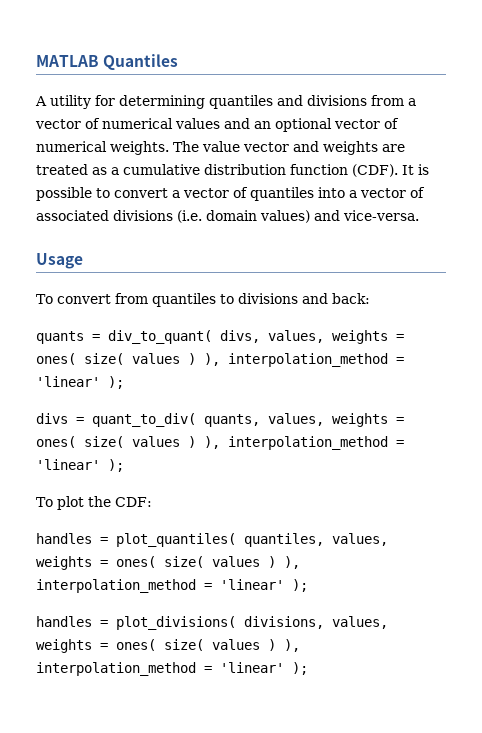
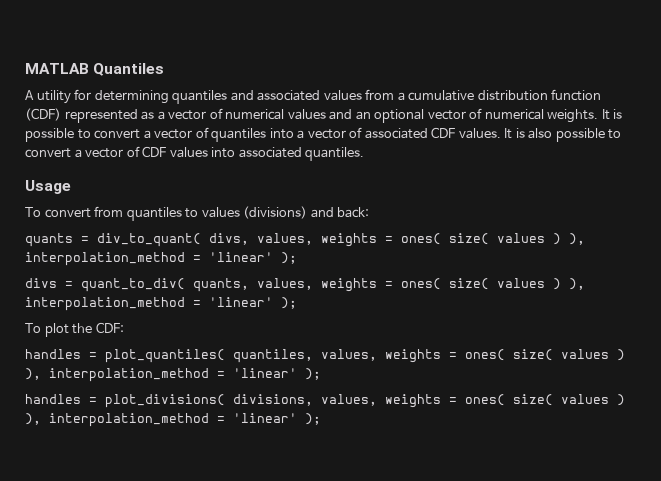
[307,95,404,106] divisions from -> [257,89,602,101] [25,108,155,123] associated values from a cumulative distribution function (CDF) represented as
[173,141,405,155] [36,164,398,177] The value vector and weights are treated as a cumulative distribution function (CDF). -> (599, 116) none
[113,210,419,223] divisions (i.e. domain values) and vice-versa. -> [431,127,622,142] [25,146,365,161] CDF values. It is also possible to convert a vector of CDF values into associated quantiles.
[237,293,298,304] divisions -> [201,206,308,219] values (divisions)

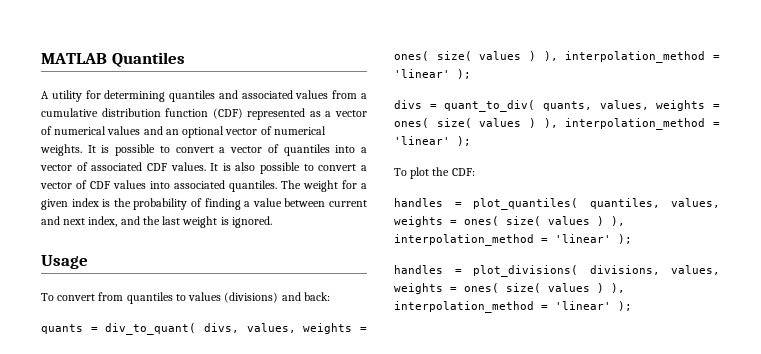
(365, 154) none -> [281,180,367,192] [41,198,367,210] [41,216,272,228] The weight for a given index is the probability of finding a value between current and next index, and the last weight is ignored.

